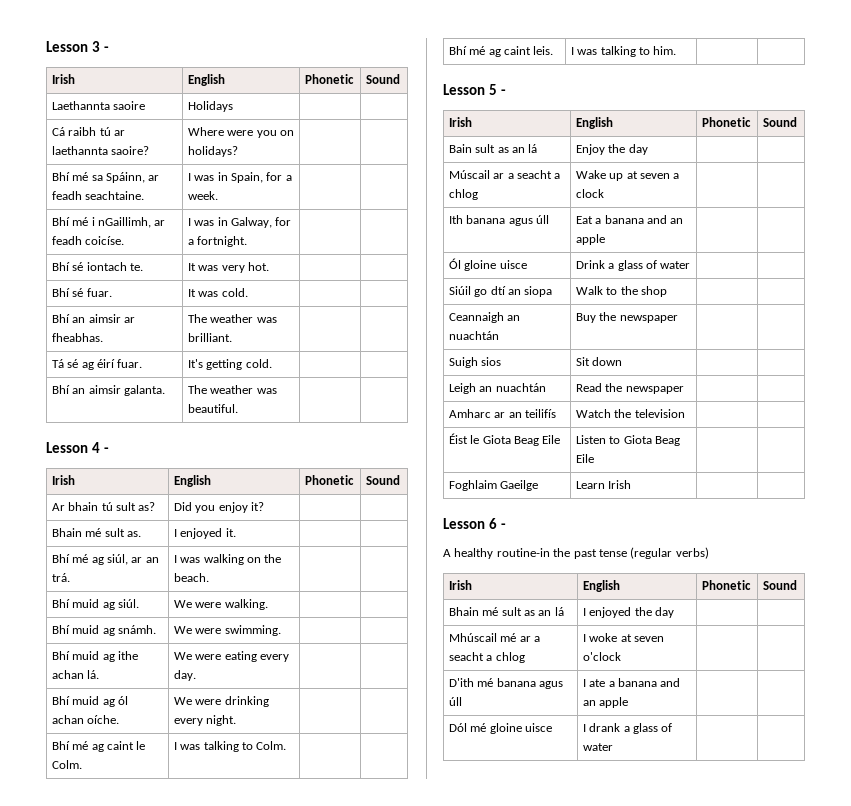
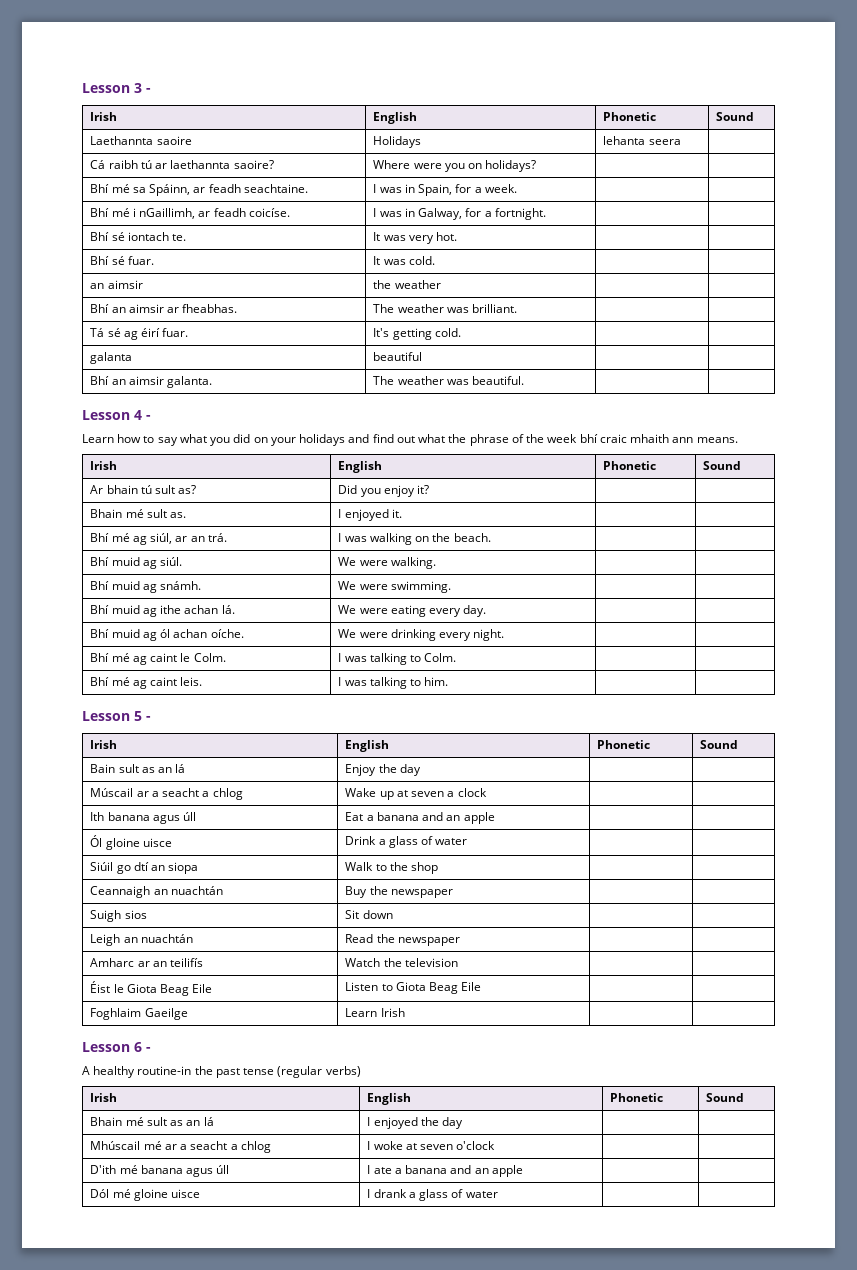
(233, 106) none -> [603,136,681,145] lehanta seera
(248, 292) none -> [90,280,143,289] [373,280,441,289] // an aimsir | the weather | |
(272, 363) none -> [90,352,133,364] [373,352,423,361] // galanta | beautiful | |
(109, 450) none -> [82,434,738,446] // Learn how to say what you did on your holidays and find out what the phrase of the week bhí craic mhaith ann means.

